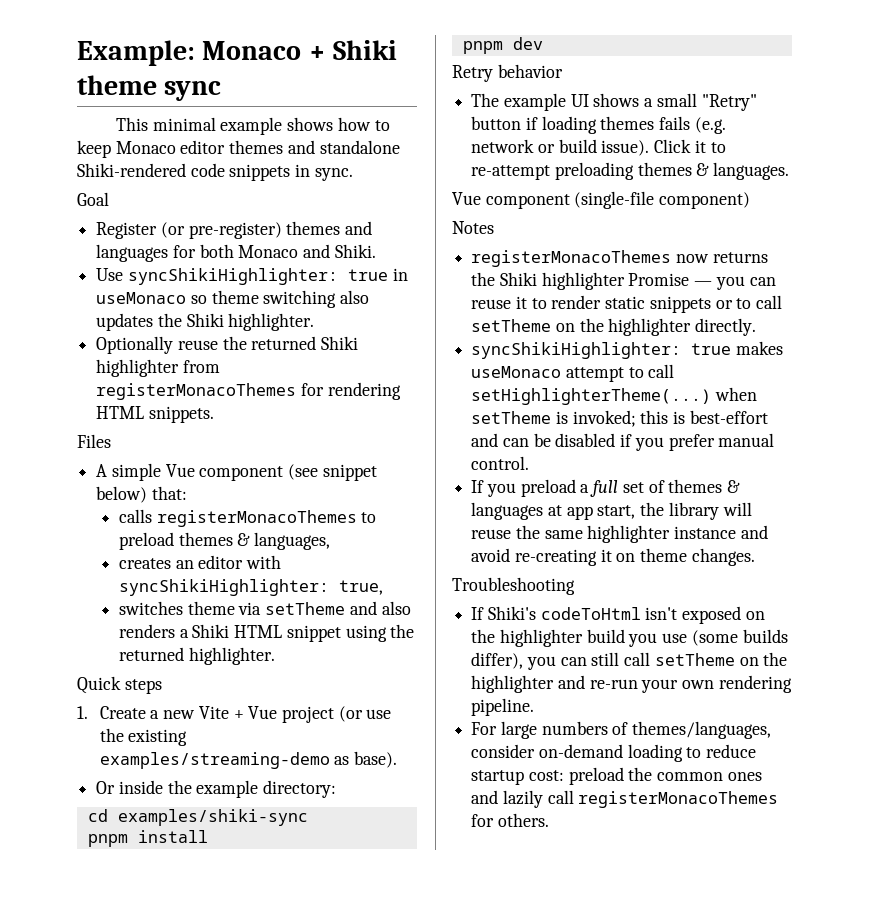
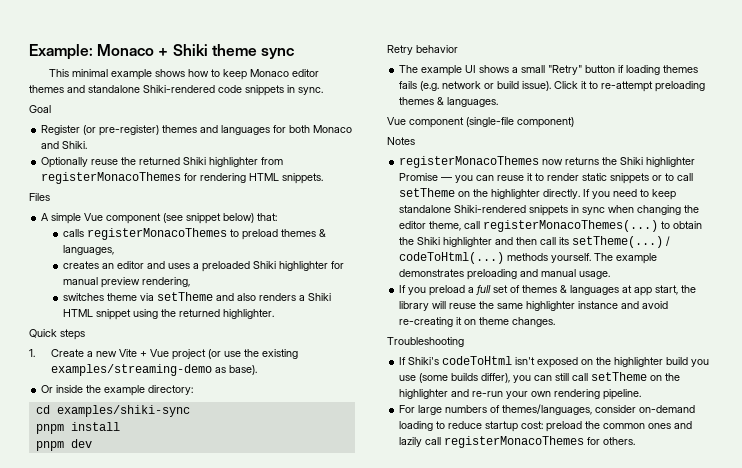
[96,268,408,285] [96,290,370,308] [96,313,315,331] // Use syncShikiHighlighter: true in useMonaco so theme switching also updates the Shiki highlighter. -> (88, 145) none
[246,555,282,569] [118,579,383,596] with syncShikiHighlighter: true, -> [146,261,344,272] [62,277,190,288] and uses a preloaded Shiki highlighter for manual preview rendering,
[471,341,783,359] [471,364,675,382] [471,387,757,405] [471,410,768,427] [471,433,775,451] [471,456,530,470] // syncShikiHighlighter: true makes useMonaco attempt to call setHighlighterTheme(...) when setTheme is invoked; this is best-effort and can be disabled if you prefer manual control. -> [583,189,677,200] [399,205,700,216] [399,220,703,232] [399,236,671,248] [399,252,658,264] [399,269,611,280] If you need to keep standalone Shiki-rendered snippets in sync when changing the editor theme, call registerMonacoThemes(...) to obtain the Shiki highlighter and then call its setTheme(...) / codeToHtml(...) methods yourself. The example demonstrates preloading and manual usage.

